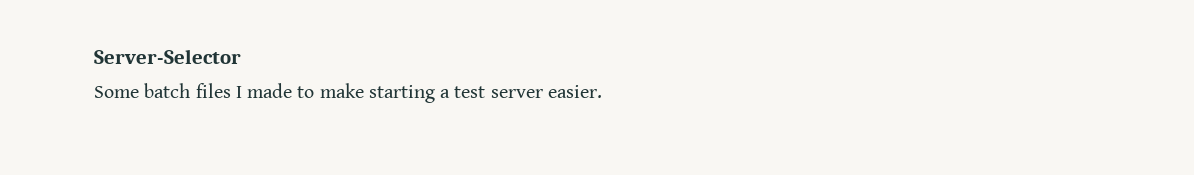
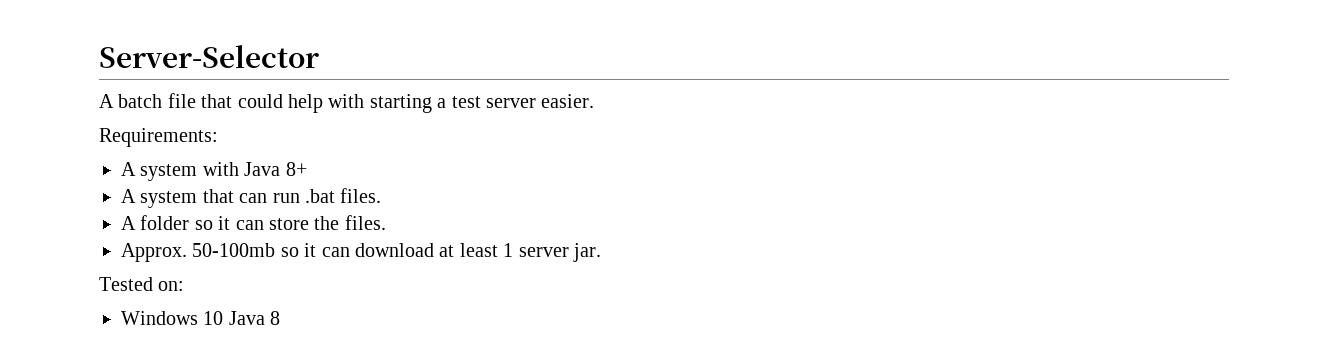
[94,83,364,98] Some batch files I made to make -> [99,93,365,113] A batch file that could help with
(602, 91) none -> [99,128,218,147] [121,162,307,181] [121,188,382,208] [121,215,386,230] [121,243,601,262] [99,277,185,291] [121,311,281,325] // Requirements: // A system with Java 8+ // A system that can run .bat files. // A folder so it can store the files. // Approx. 50-100mb so it can download at least 1 server jar. // Tested on: // Windows 10 Java 8

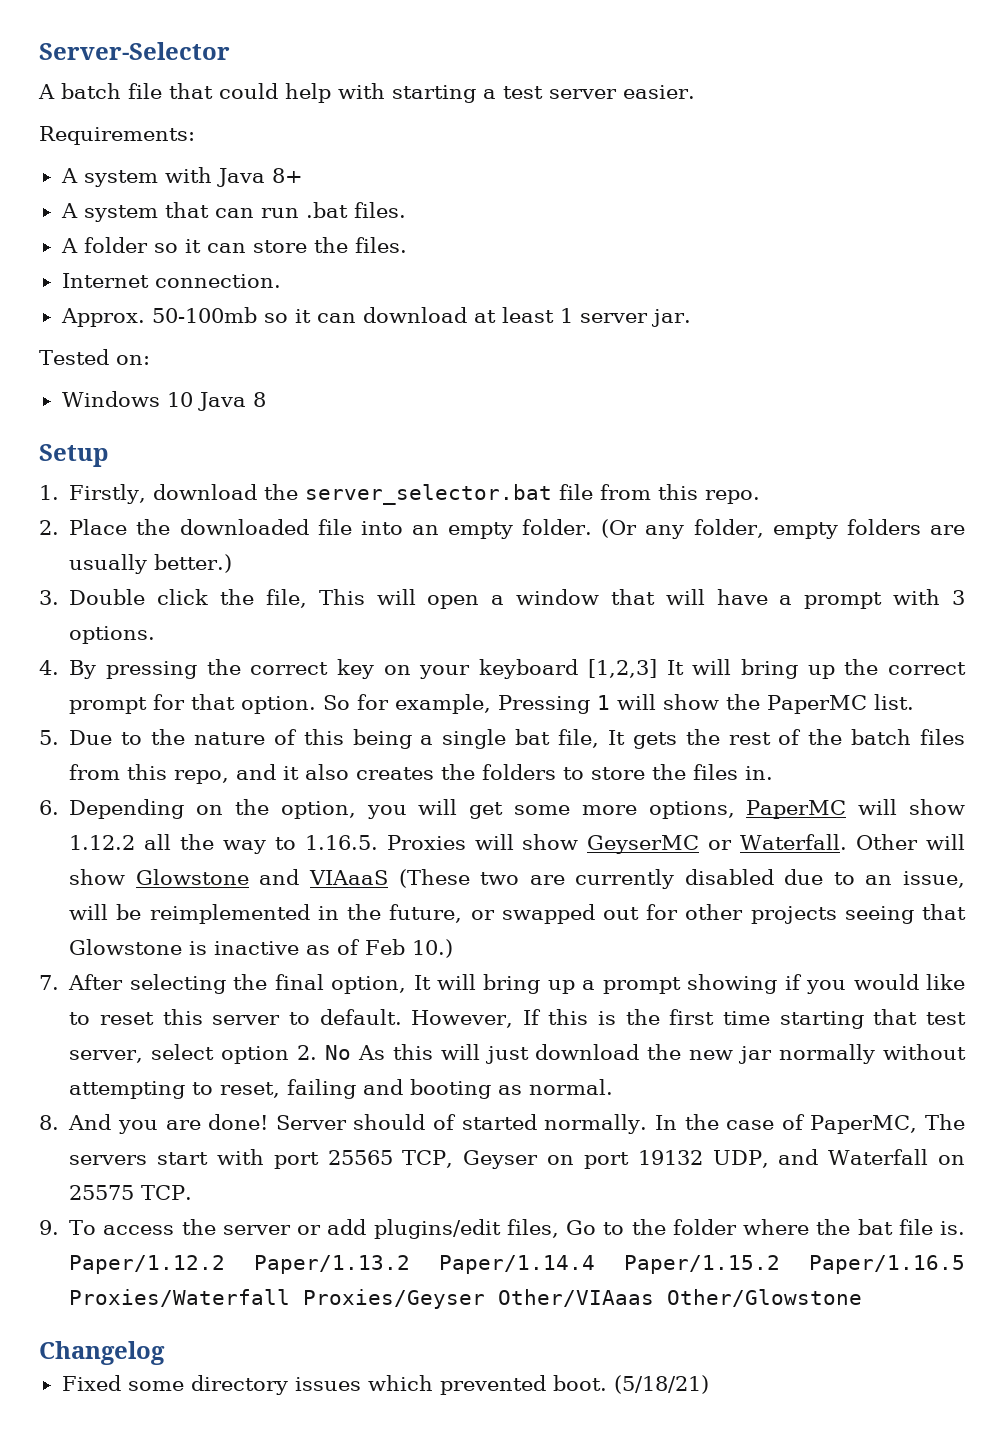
(386, 222) none -> [61,273,281,288] // Internet connection.
(281, 318) none -> [39,444,108,467] [39,484,761,505] [39,519,966,539] [69,554,233,574] [39,589,966,609] [69,626,156,644] [39,659,966,679] [69,694,915,714] [39,729,965,749] [69,764,774,784] [39,799,966,819] [69,834,966,854] [69,869,965,889] [69,904,966,924] [69,939,454,958] [39,974,966,994] [69,1009,966,1029] [69,1044,967,1064] [69,1079,614,1099] [39,1114,966,1134] [69,1149,966,1169] [69,1185,193,1200] [39,1219,965,1239] [69,1255,965,1274] [69,1289,863,1309] [39,1341,165,1365] [61,1375,709,1395] // Setup // 1. Firstly, download the server_selector.bat file from this repo. // 2. Place the downloaded file into an empty folder. (Or any folder, empty folders are usually better.) // 3. Double click the file, This will open a window that will have a prompt with 3 options. // 4. By pressing the correct key on your keyboard [1,2,3] It will bring up the correct prompt for that option. So for example, Pressing 1 will show the PaperMC list. // 5. Due to the nature of this being a single bat file, It gets the rest of the batch files from this repo, and it also creates the folders to store the files in. // 6. Depending on the option, you will get some more options, PaperMC will show 1.12.2 all the way to 1.16.5. Proxies will show GeyserMC or Waterfall. Other will show Glowstone and VIAaaS (These two are currently disabled due to an issue, will be reimplemented in the future, or swapped out for other projects seeing that Glowstone is inactive as of Feb 10.) // 7. After selecting the final option, It will bring up a prompt showing if you would like to reset this server to default. However, If this is the first time starting that test server, select option 2. No As this will just download the new jar normally without attempting to reset, failing and booting as normal. // 8. And you are done! Server should of started normally. In the case of PaperMC, The servers start with port 25565 TCP, Geyser on port 19132 UDP, and Waterfall on 25575 TCP. // 9. To access the server or add plugins/edit files, Go to the folder where the bat file is. Paper/1.12.2 Paper/1.13.2 Paper/1.14.4 Paper/1.15.2 Paper/1.16.5 Proxies/Waterfall Proxies/Geyser Other/VIAaas Other/Glowstone // Changelog // Fixed some directory issues which prevented boot. (5/18/21)

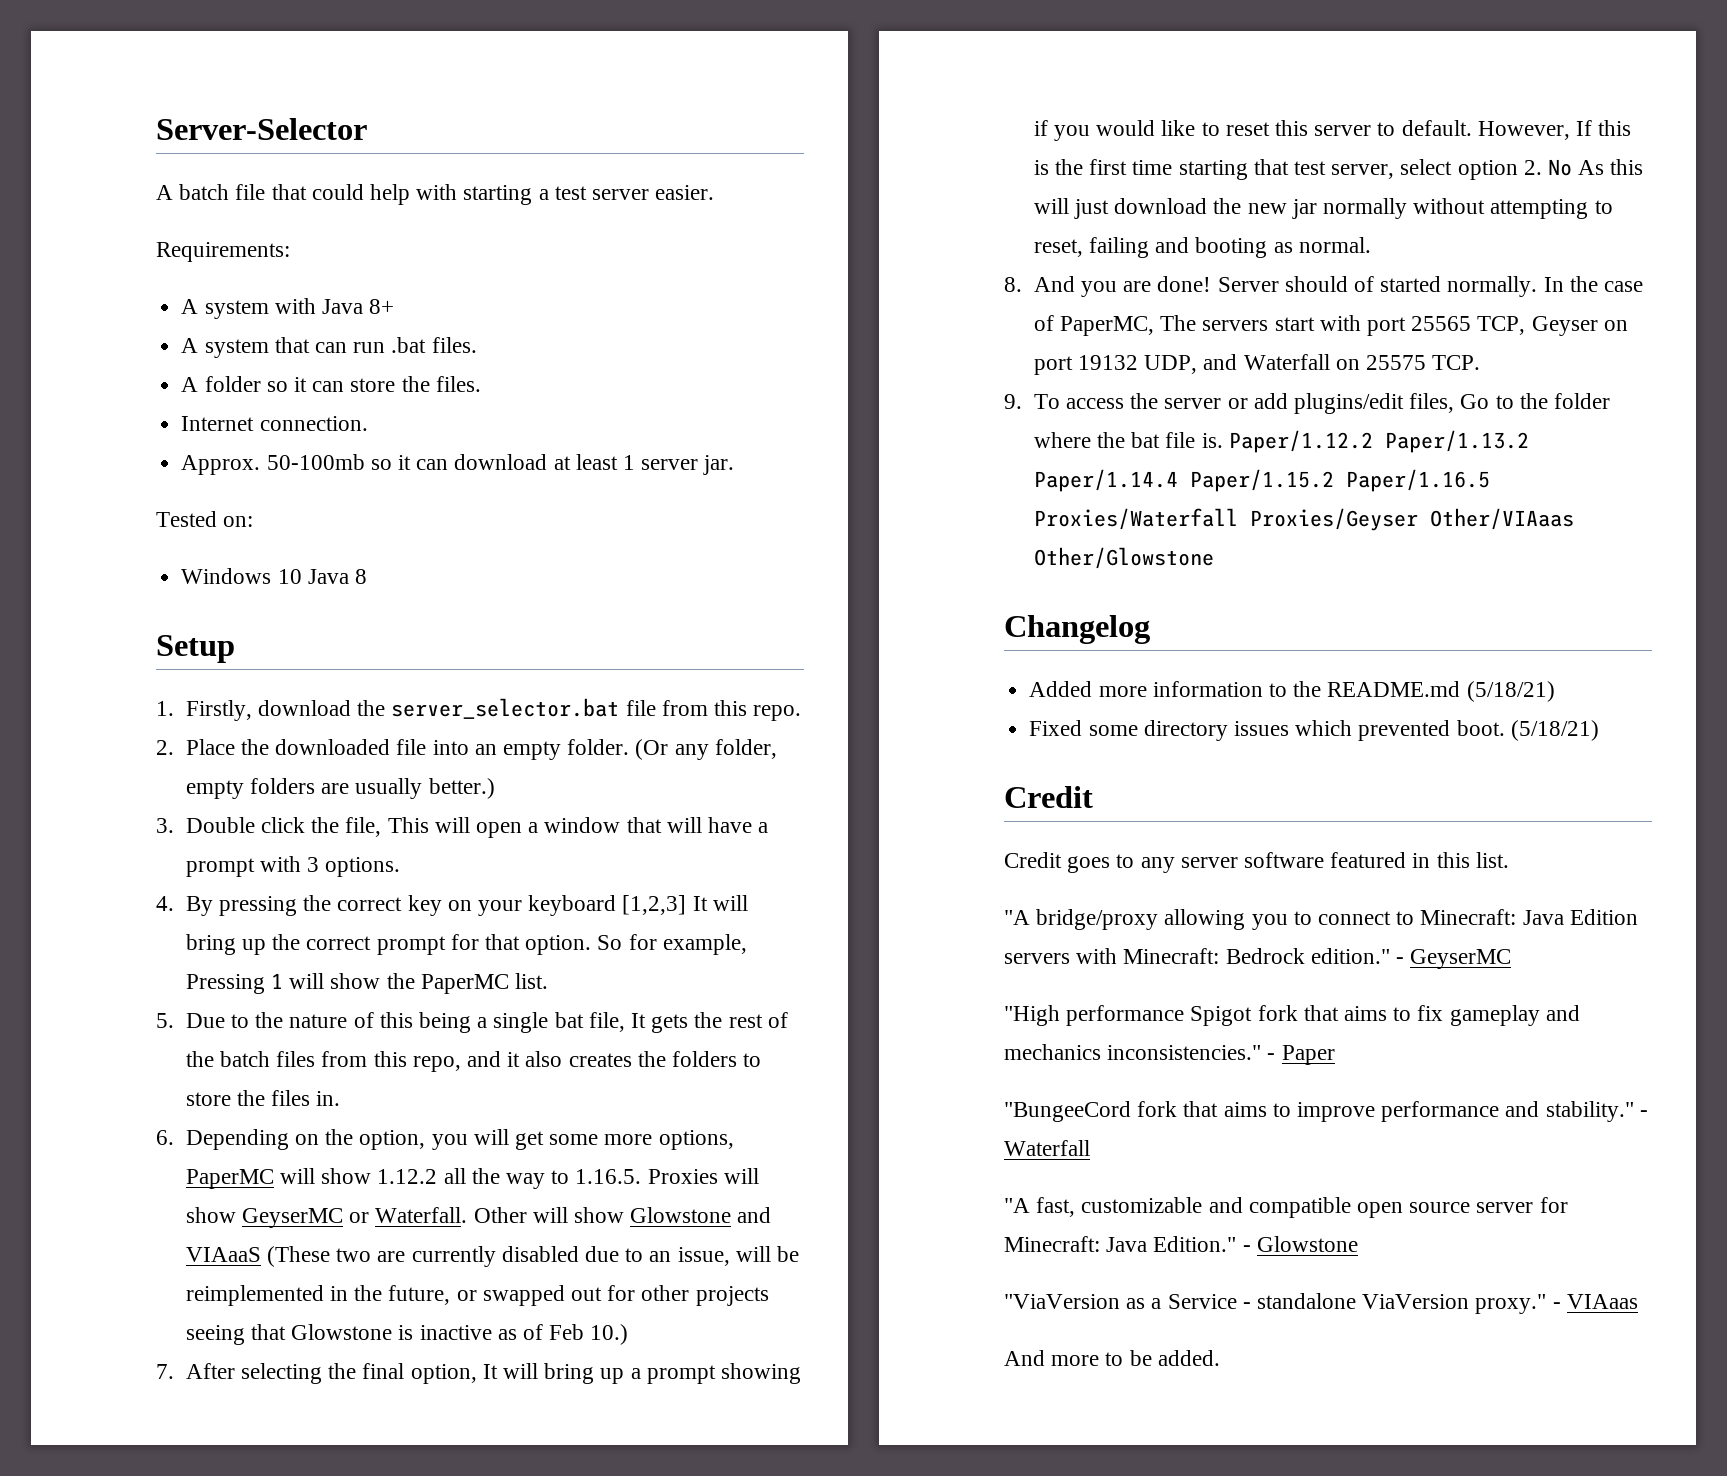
(165, 1353) none -> [1029,681,1555,702] // Added more information to the README.md (5/18/21)
(709, 1384) none -> [1004,786,1093,808] [1004,852,1509,873] [1004,909,1638,930] [1004,948,1512,969] [1004,1005,1580,1026] [1004,1044,1335,1065] [1004,1101,1648,1122] [1004,1140,1090,1156] [1004,1197,1568,1218] [1004,1236,1358,1252] [1004,1293,1638,1314] [1004,1350,1220,1366] // Credit // Credit goes to any server software featured in this list. // "A bridge/proxy allowing you to connect to Minecraft: Java Edition servers with Minecraft: Bedrock edition." - GeyserMC // "High performance Spigot fork that aims to fix gameplay and mechanics inconsistencies." - Paper // "BungeeCord fork that aims to improve performance and stability." - Waterfall // "A fast, customizable and compatible open source server for Minecraft: Java Edition." - Glowstone // "ViaVersion as a Service - standalone ViaVersion proxy." - VIAaas // And more to be added.

